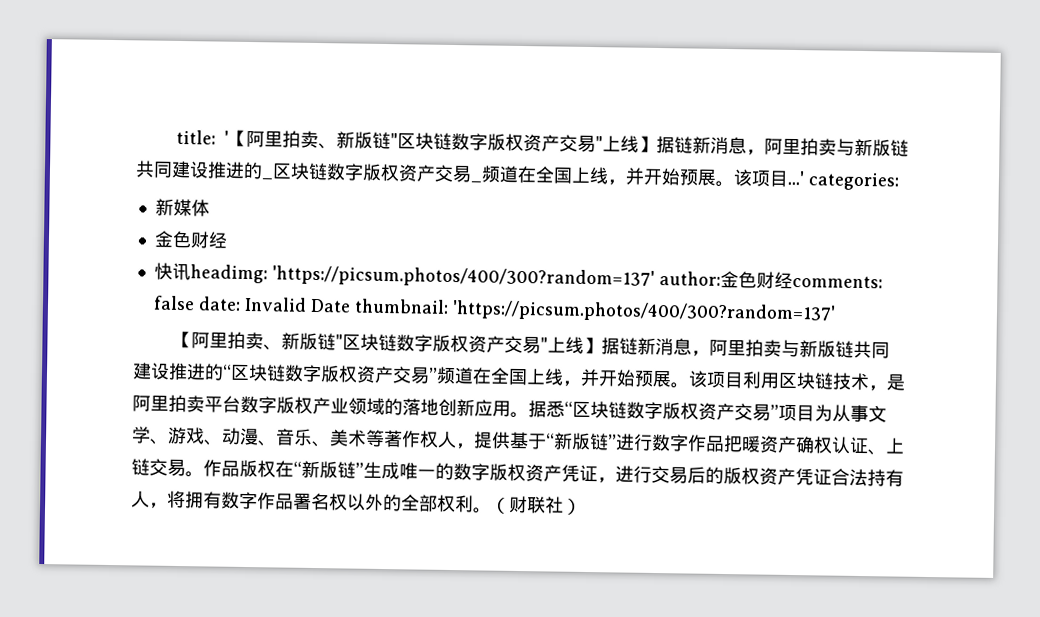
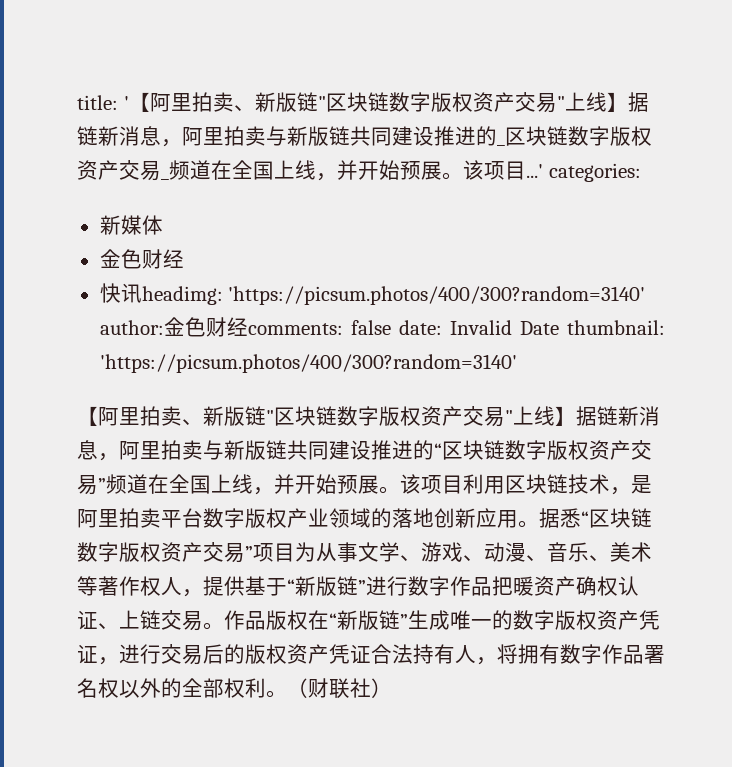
[271,265,655,289] 'https://picsum.photos/400/300?random=137' -> [228,286,646,305] 'https://picsum.photos/400/300?random=3140'
[451,300,836,324] 'https://picsum.photos/400/300?random=137' -> [99,354,517,373] 'https://picsum.photos/400/300?random=3140'

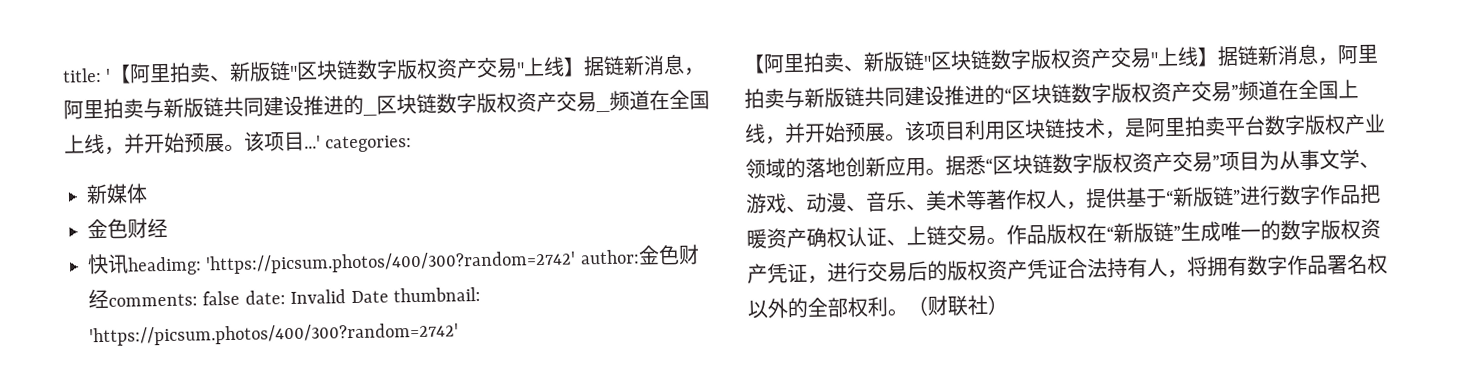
[228,286,646,305] 'https://picsum.photos/400/300?random=3140' -> [205,250,577,275] 'https://picsum.photos/400/300?random=2742'
[99,354,517,373] 'https://picsum.photos/400/300?random=3140' -> [89,322,459,347] 'https://picsum.photos/400/300?random=2742'

